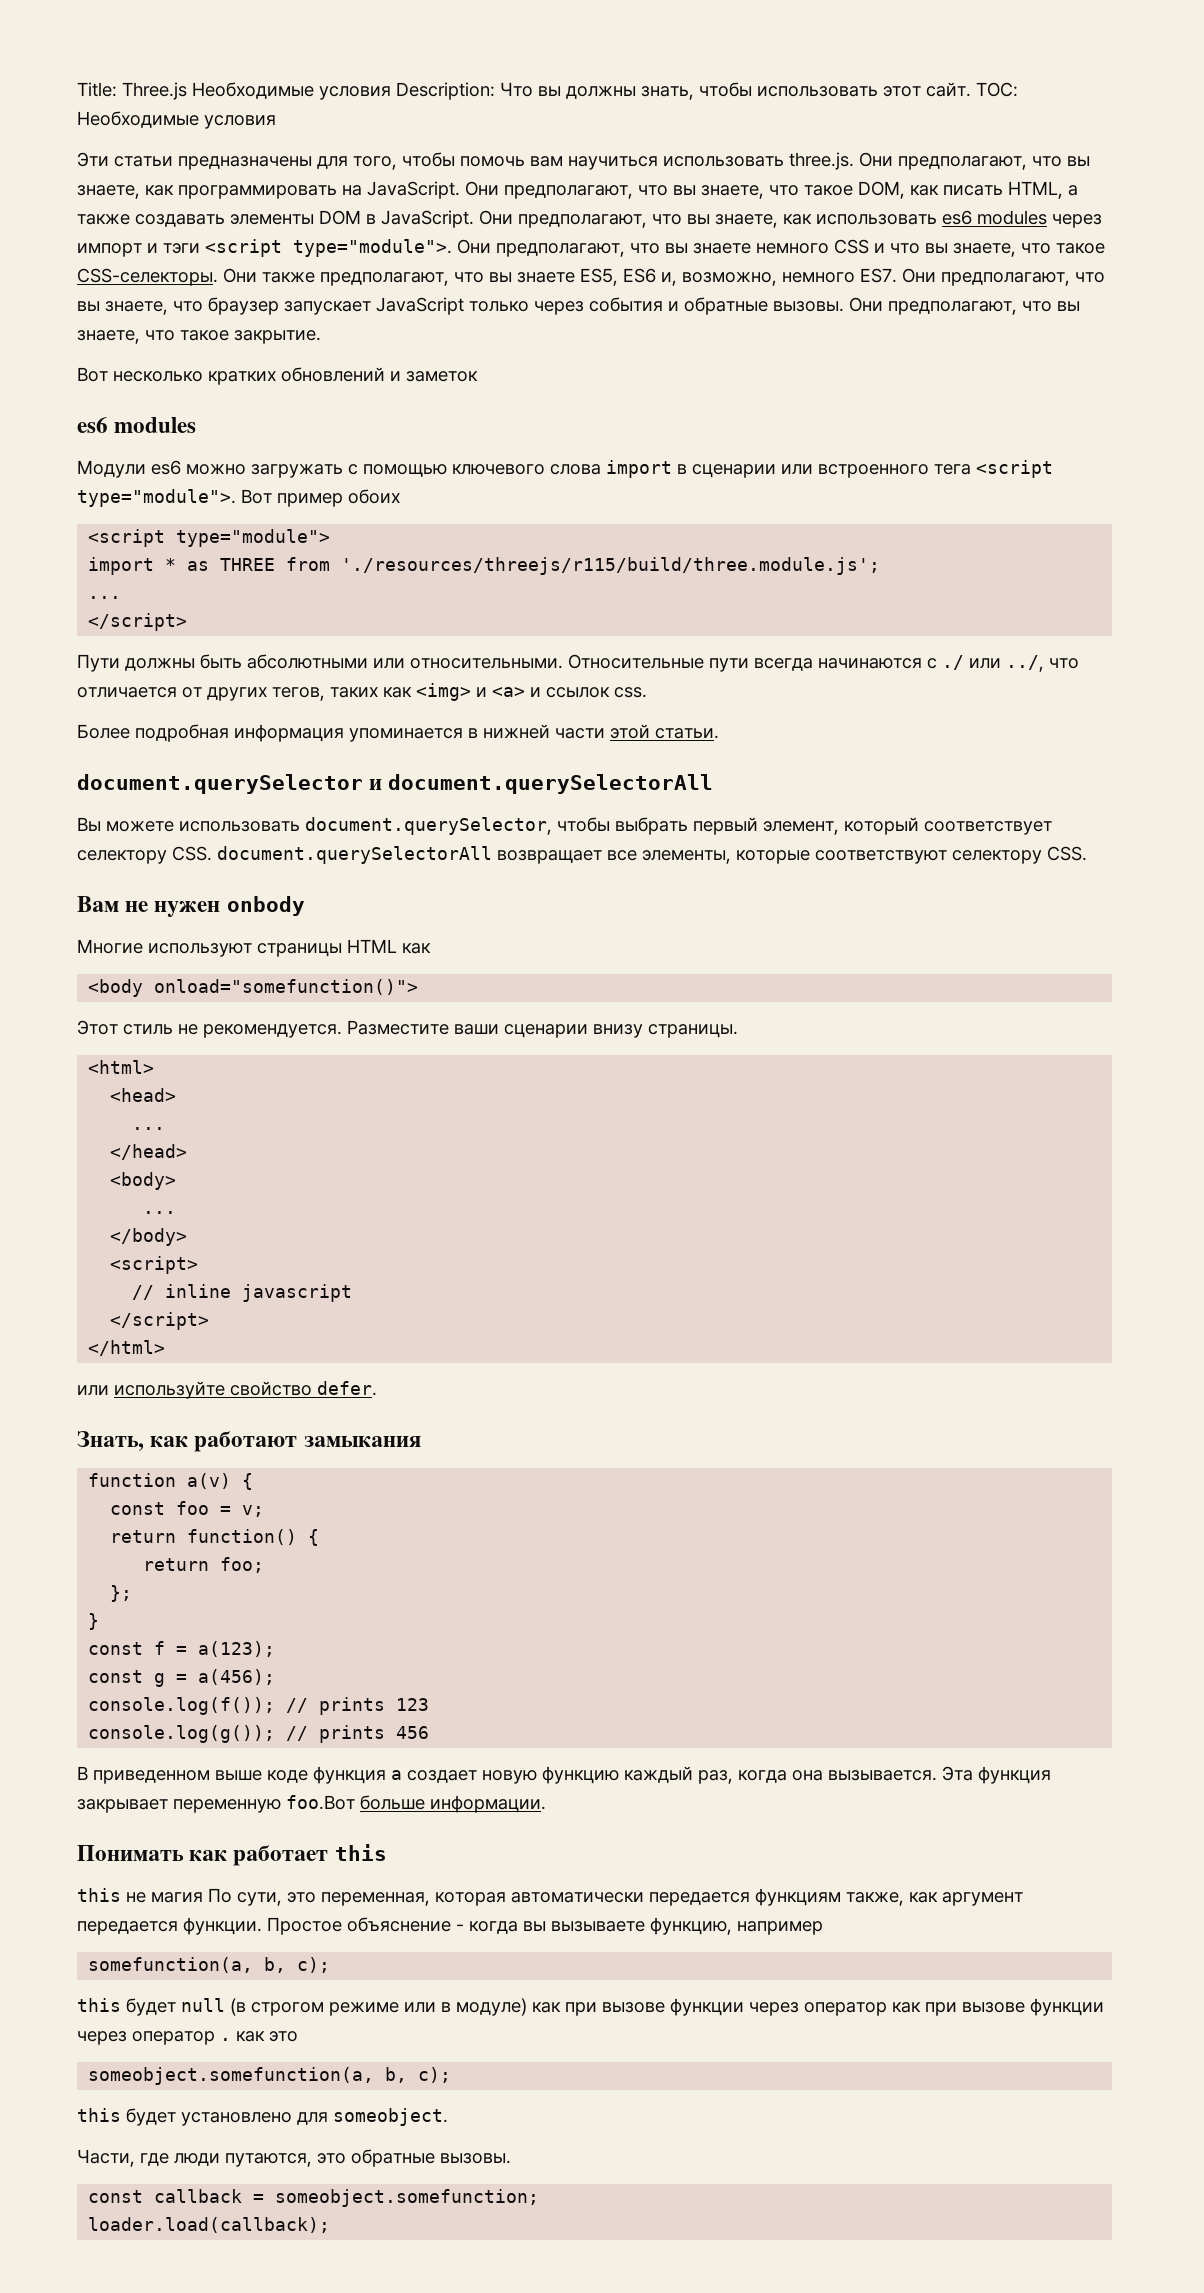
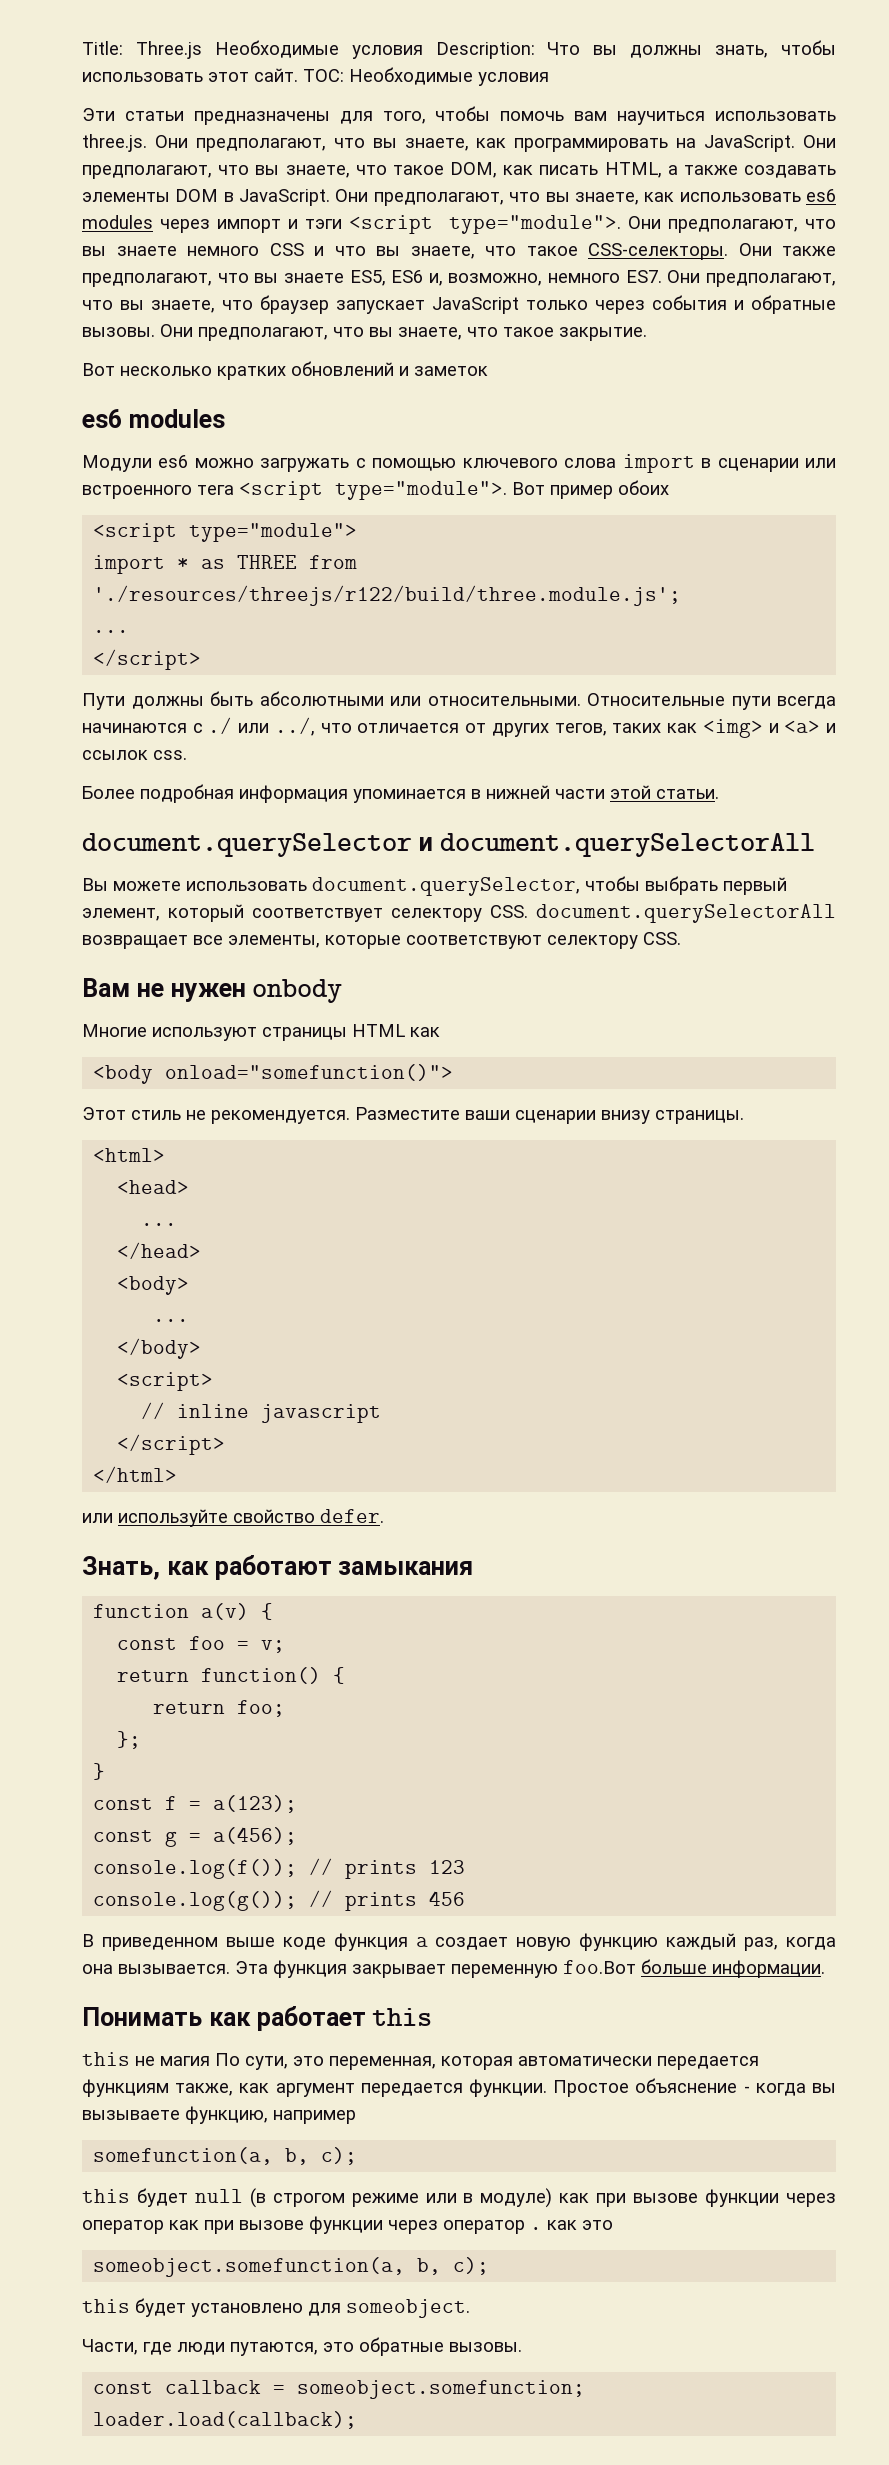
[341,557,881,575] './resources/threejs/r115/build/three.module.js'; -> [93,585,682,606] './resources/threejs/r122/build/three.module.js';

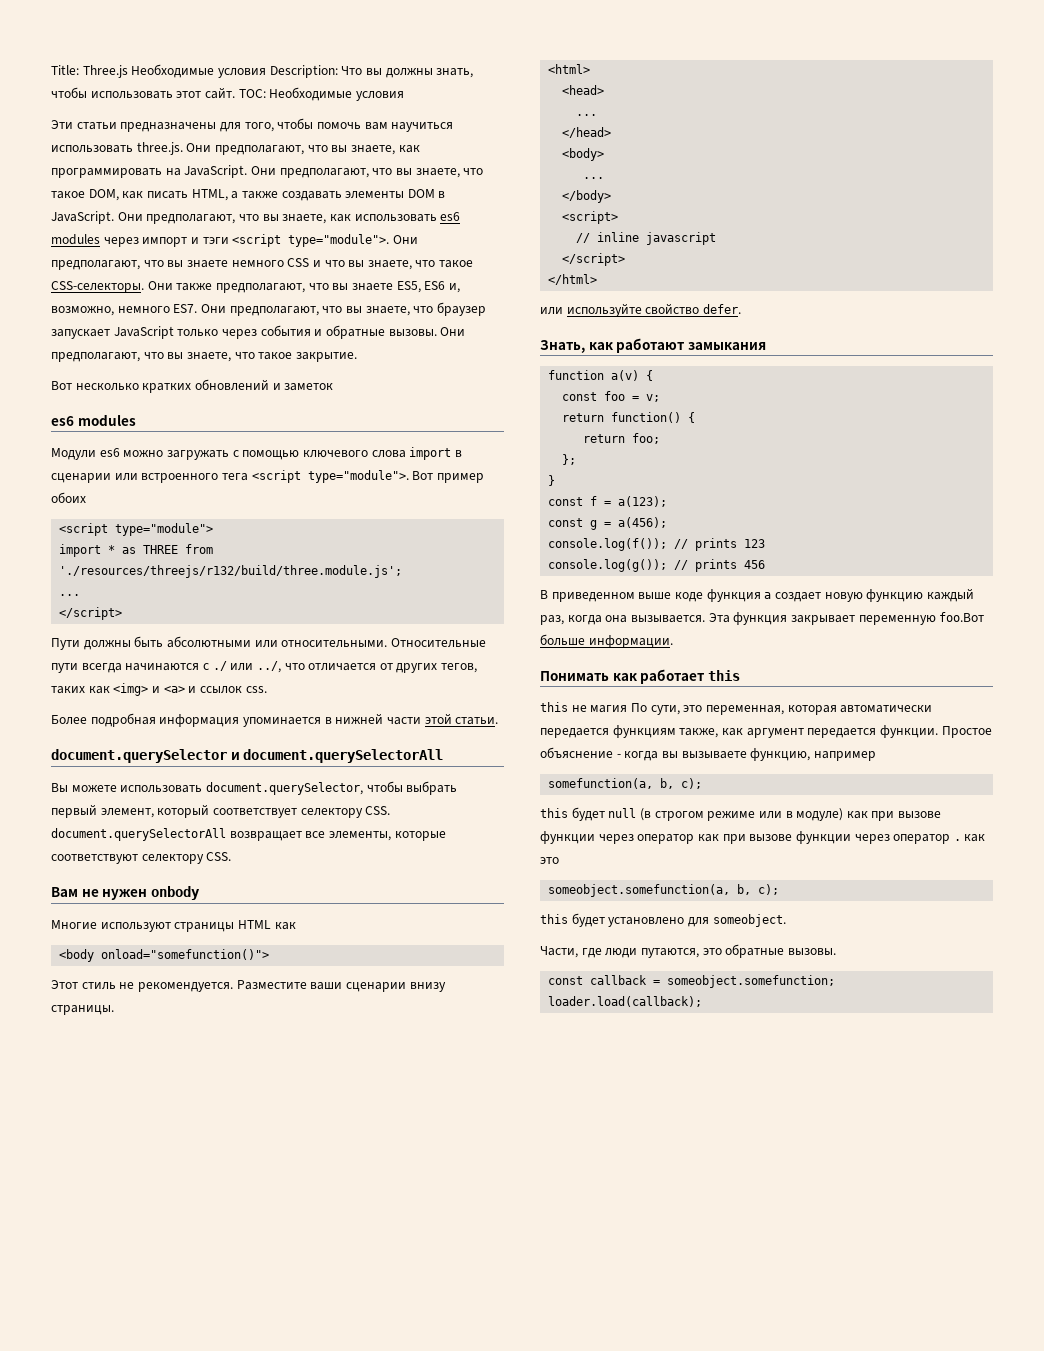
[93,585,682,606] './resources/threejs/r122/build/three.module.js'; -> [59,565,403,578] './resources/threejs/r132/build/three.module.js';

